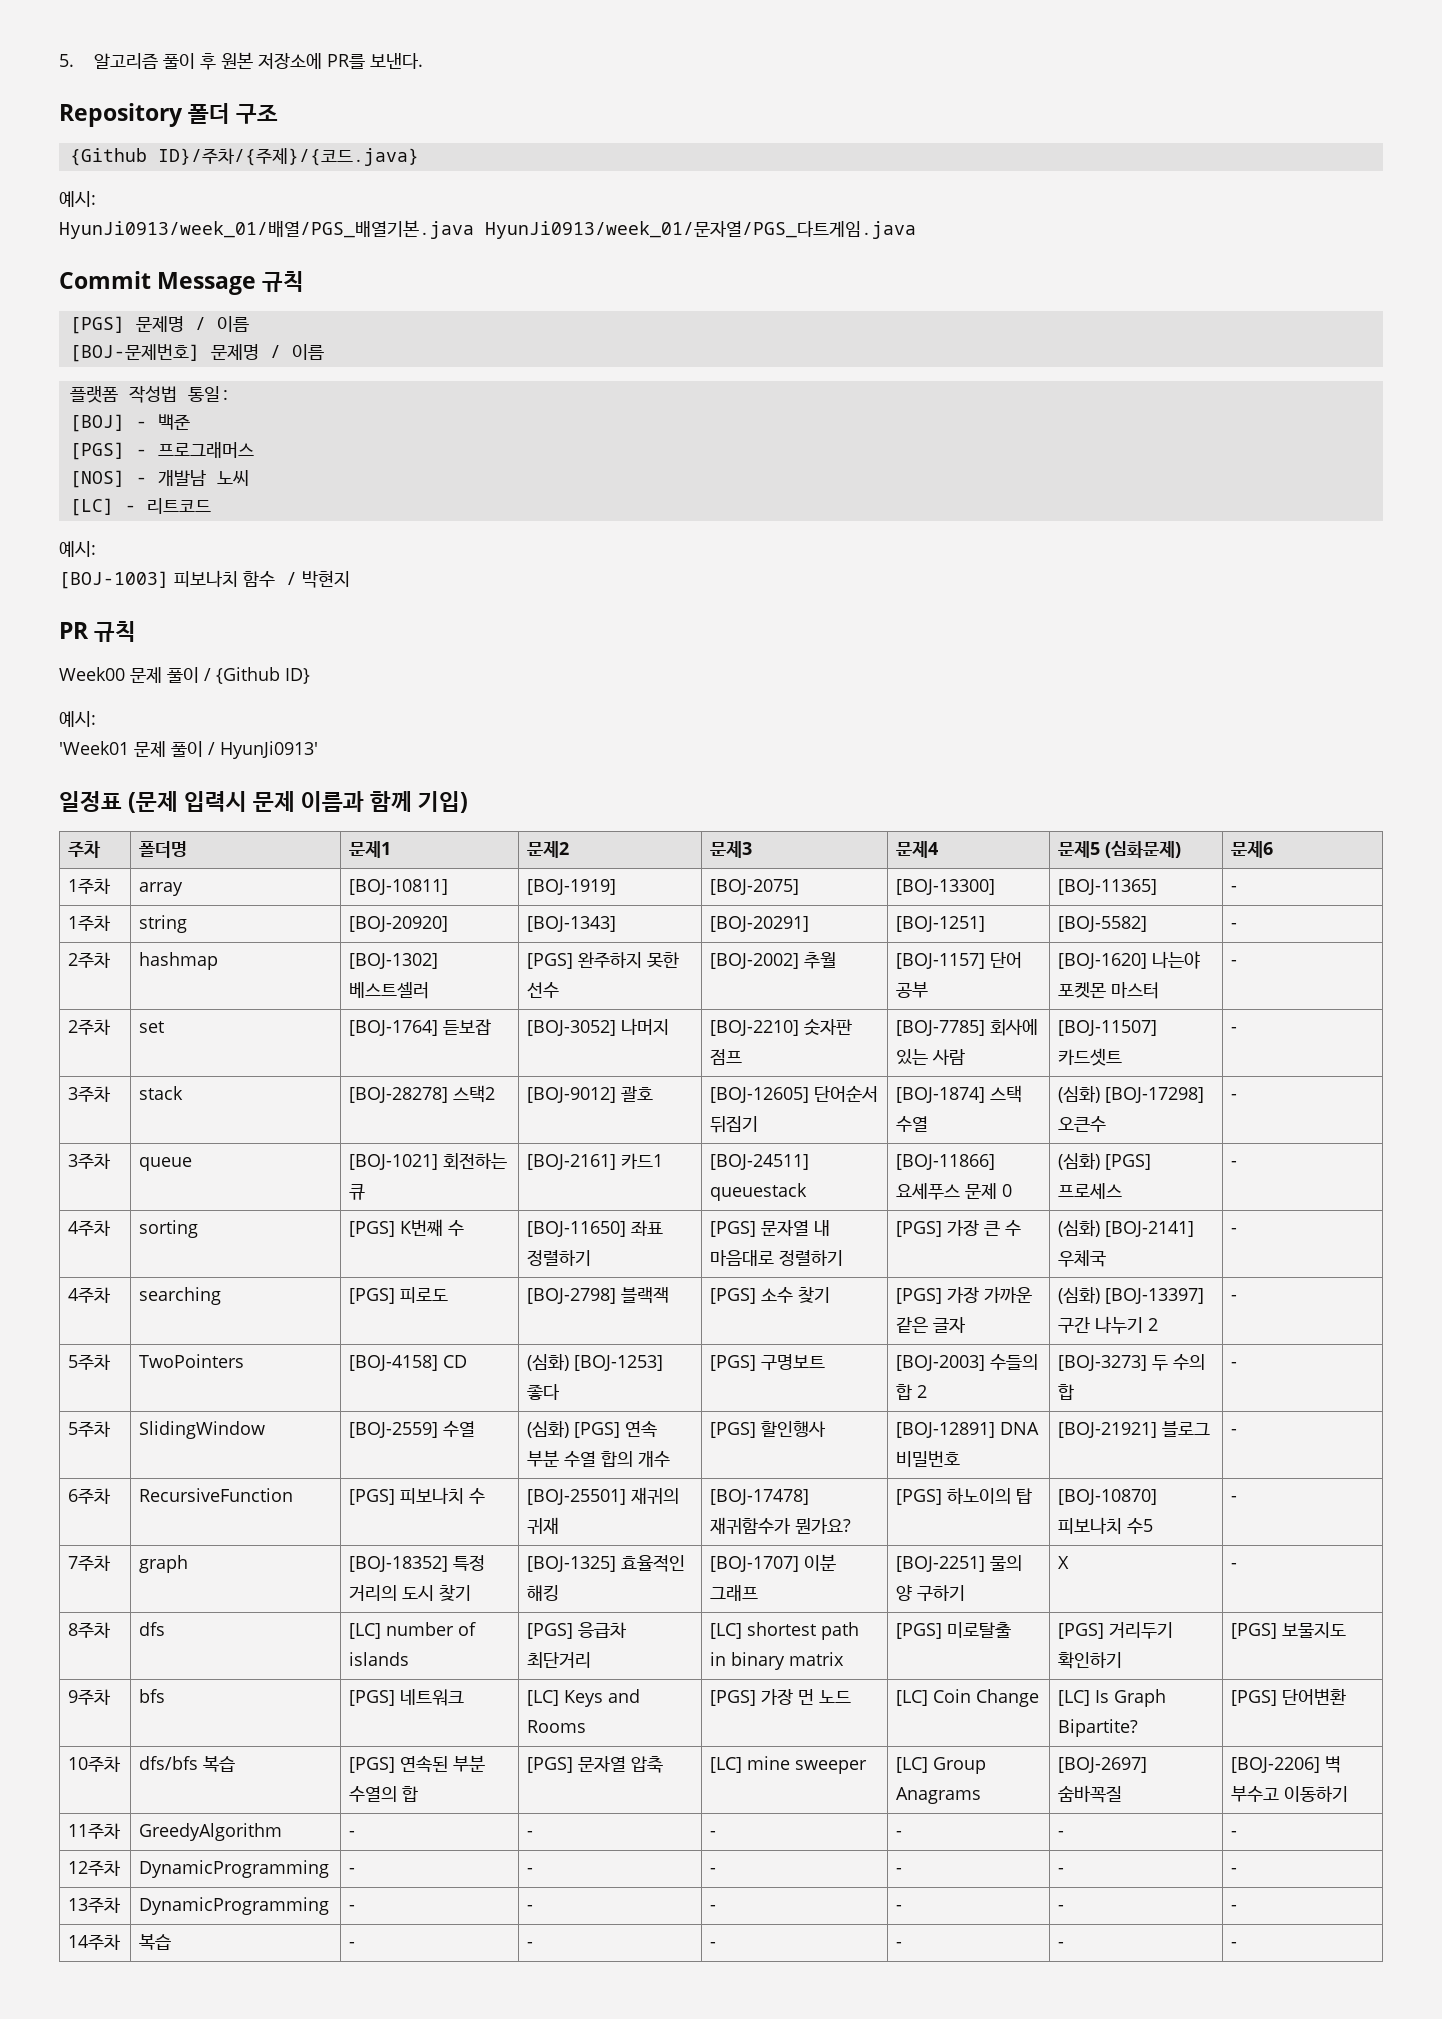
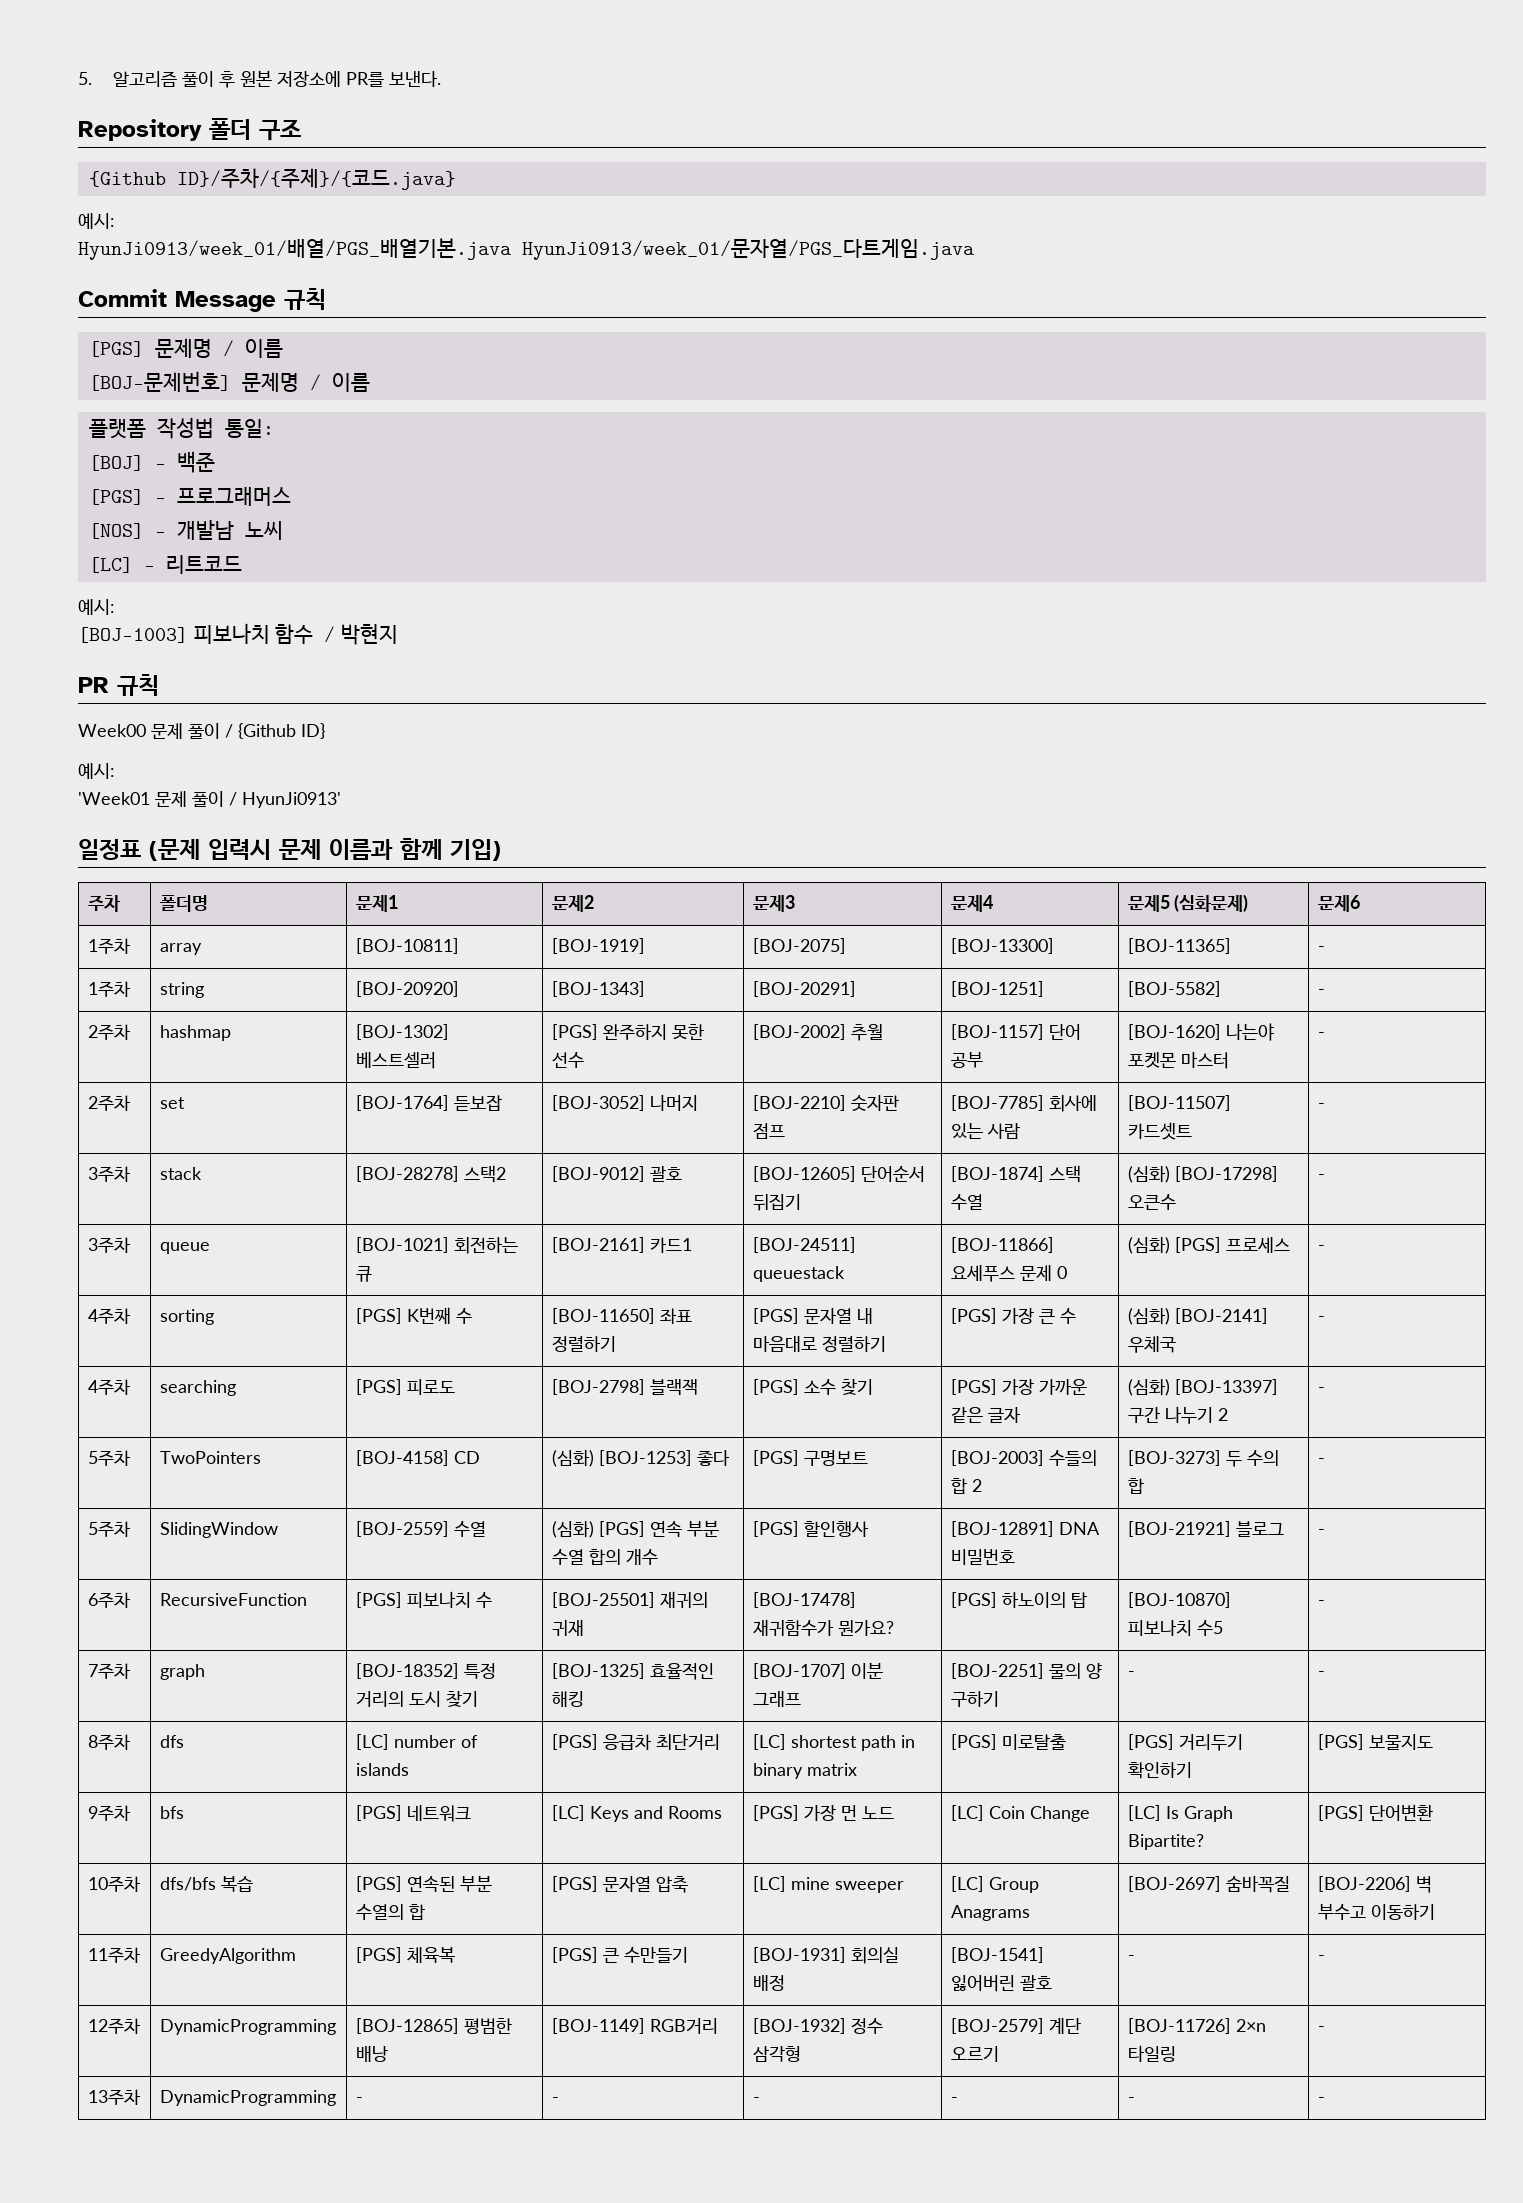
[1058,1556,1070,1569] X -> [1127,1671,1135,1677] -
[349,1831,356,1837] [527,1831,534,1837] [710,1831,717,1837] [896,1831,903,1837] [1058,1831,1065,1837] [1231,1831,1238,1837] [68,1860,122,1876] [139,1860,330,1878] [349,1868,356,1874] [527,1868,534,1874] [710,1868,717,1874] [896,1868,903,1874] [1058,1868,1065,1874] - | - | - | - | - | - // 12주차 | DynamicProgramming | - | - | - | - | - -> [355,1947,455,1963] [551,1947,688,1963] [752,1947,899,1964] [752,1975,785,1991] [950,1947,1044,1963] [950,1975,1052,1992] [1127,1955,1135,1961] [1317,1955,1325,1961] [87,2018,141,2034] [159,2019,336,2035] [355,2018,512,2034] [355,2046,388,2062] [551,2018,718,2034] [752,2018,883,2034] [752,2046,801,2062] [950,2017,1081,2034] [950,2046,999,2062] [1127,2018,1266,2034] [1127,2045,1176,2062] [PGS] 체육복 | [PGS] 큰 수만들기 | [BOJ-1931] 회의실 배정 | [BOJ-1541] 잃어버린 괄호 | - | - // 12주차 | DynamicProgramming | [BOJ-12865] 평범한 배낭 | [BOJ-1149] RGB거리 | [BOJ-1932] 정수 삼각형 | [BOJ-2579] 계단 오르기 | [BOJ-11726] 2×n 타일링
[68,1934,122,1950] [139,1934,172,1950] [349,1942,356,1948] [527,1942,534,1948] [710,1942,717,1948] [896,1942,903,1948] [1058,1942,1065,1948] [1231,1942,1238,1948] // 14주차 | 복습 | - | - | - | - | - | - -> (1325, 2100) none

